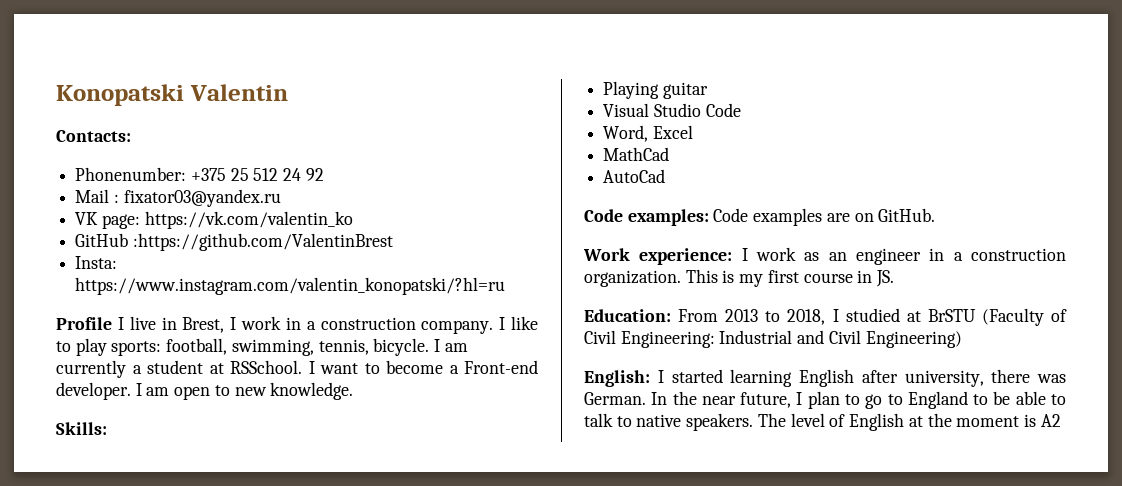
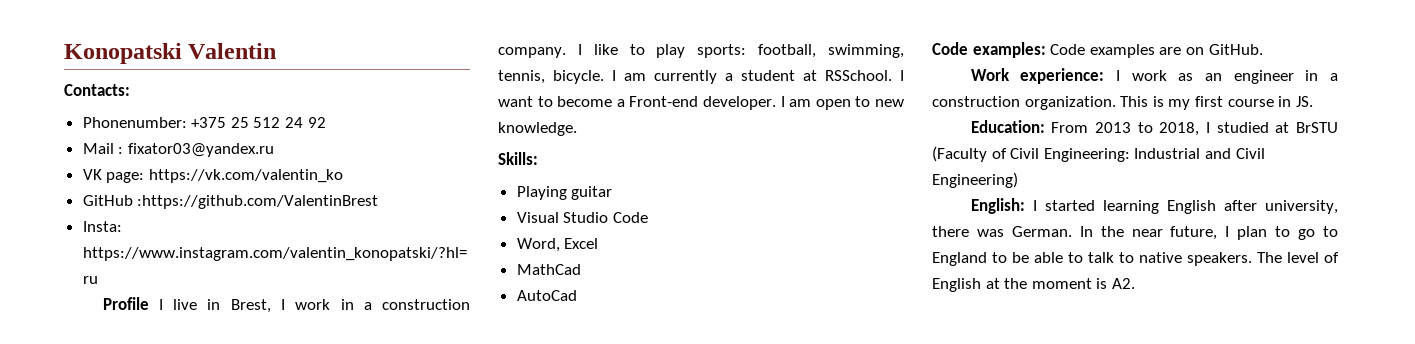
[1040,414,1061,427] A2 -> [1111,278,1135,289] A2.

